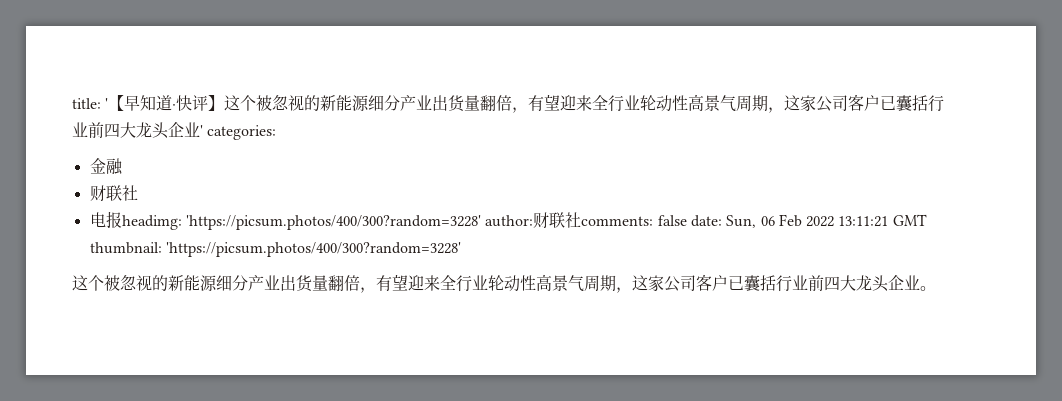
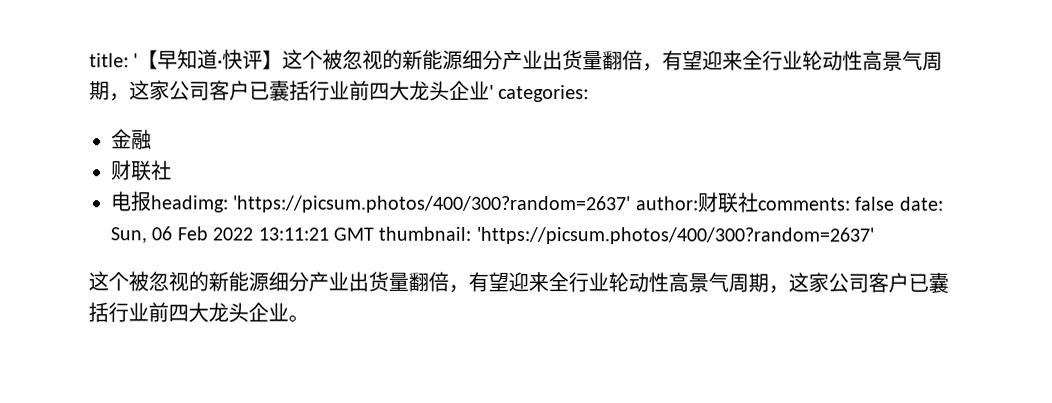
[185,215,481,230] 'https://picsum.photos/400/300?random=3228' -> [232,195,632,214] 'https://picsum.photos/400/300?random=2637'
[165,242,461,257] 'https://picsum.photos/400/300?random=3228' -> [475,226,874,245] 'https://picsum.photos/400/300?random=2637'

